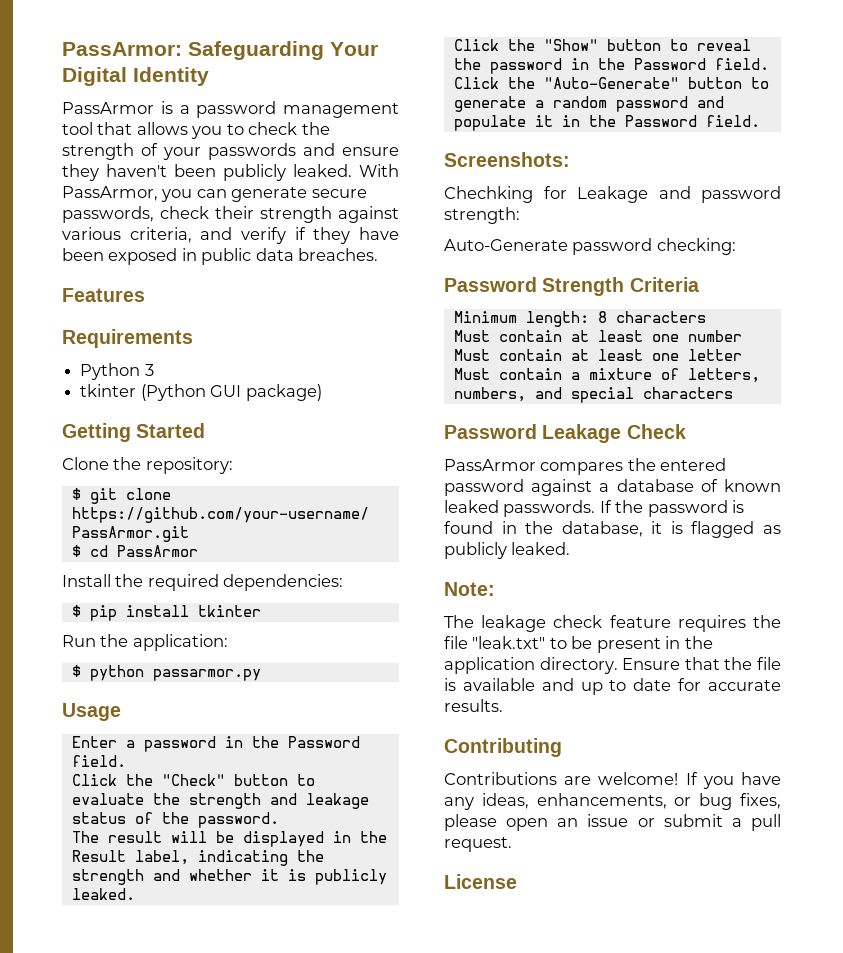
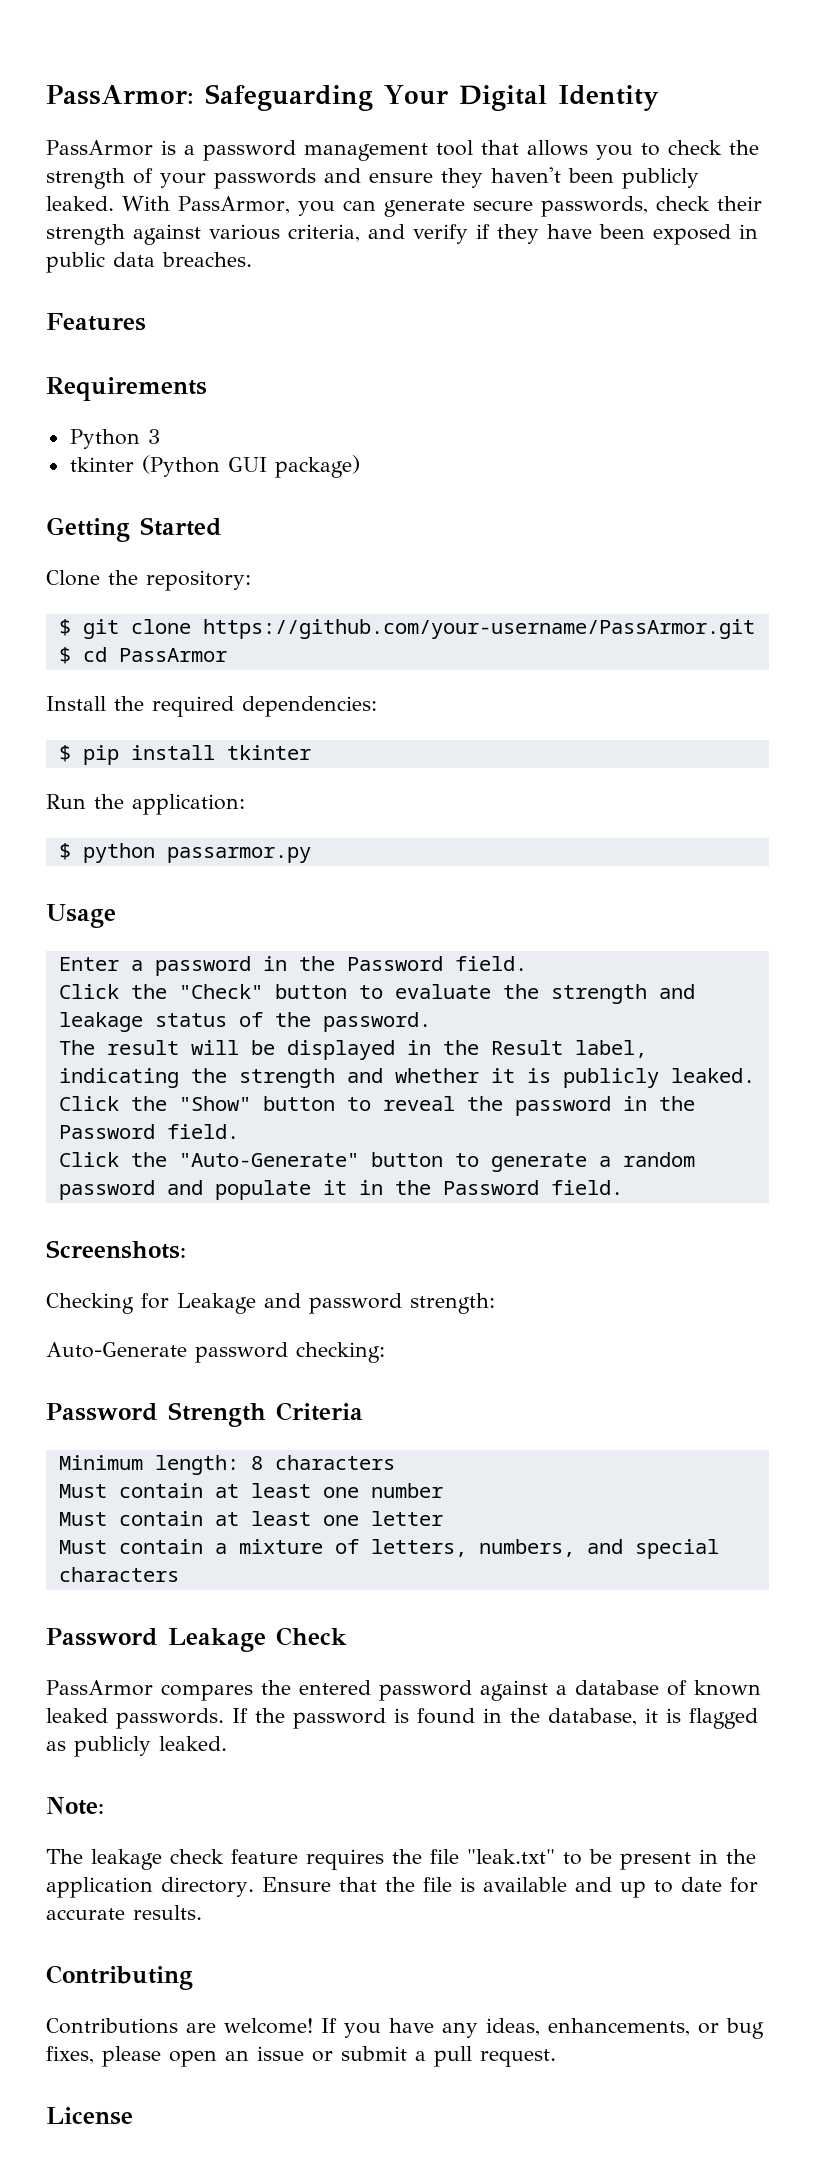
[444,186,533,203] Chechking -> [46,1293,134,1314] Checking

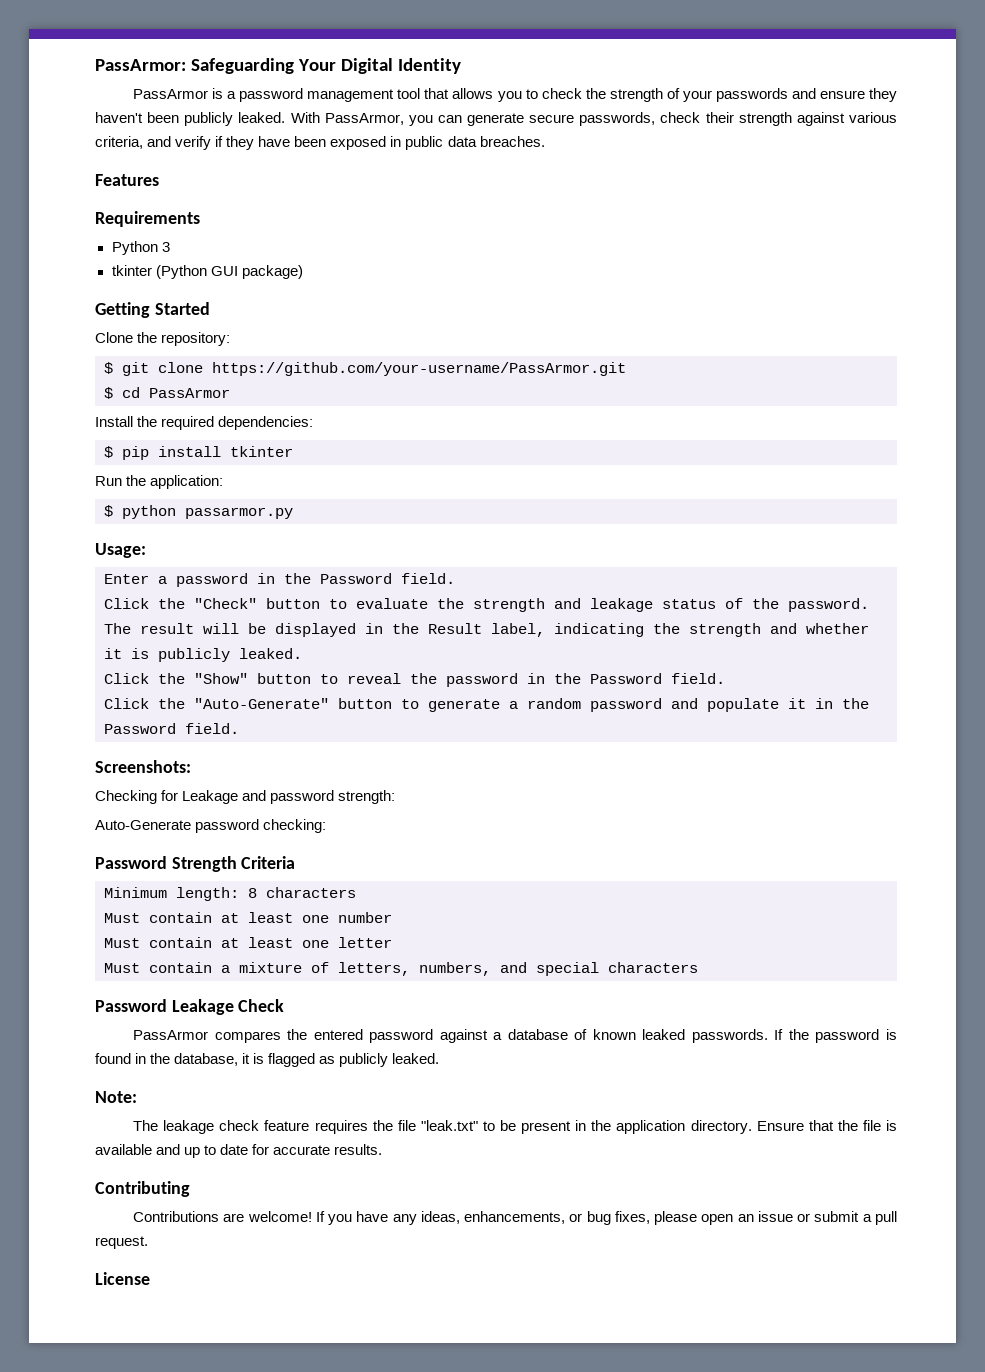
[46,904,116,928] Usage -> [95,543,146,558] Usage:

